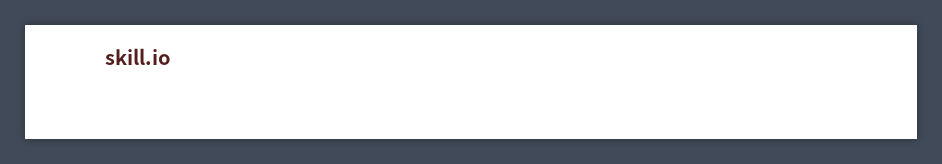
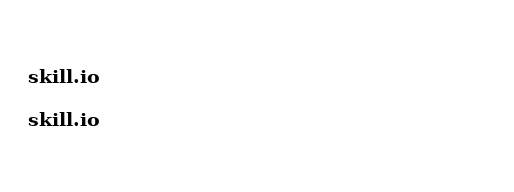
[105,48,171,65] skill.io -> [28,69,100,83] [28,112,100,126] skill.io // skill.io

